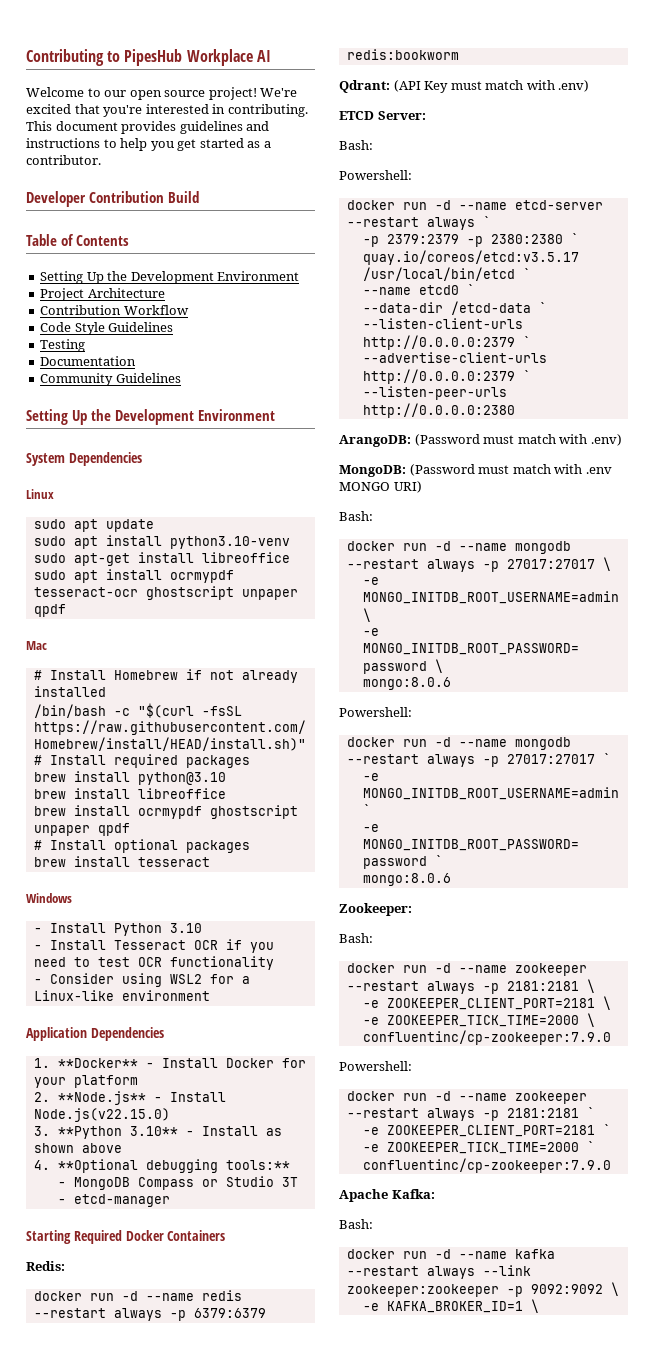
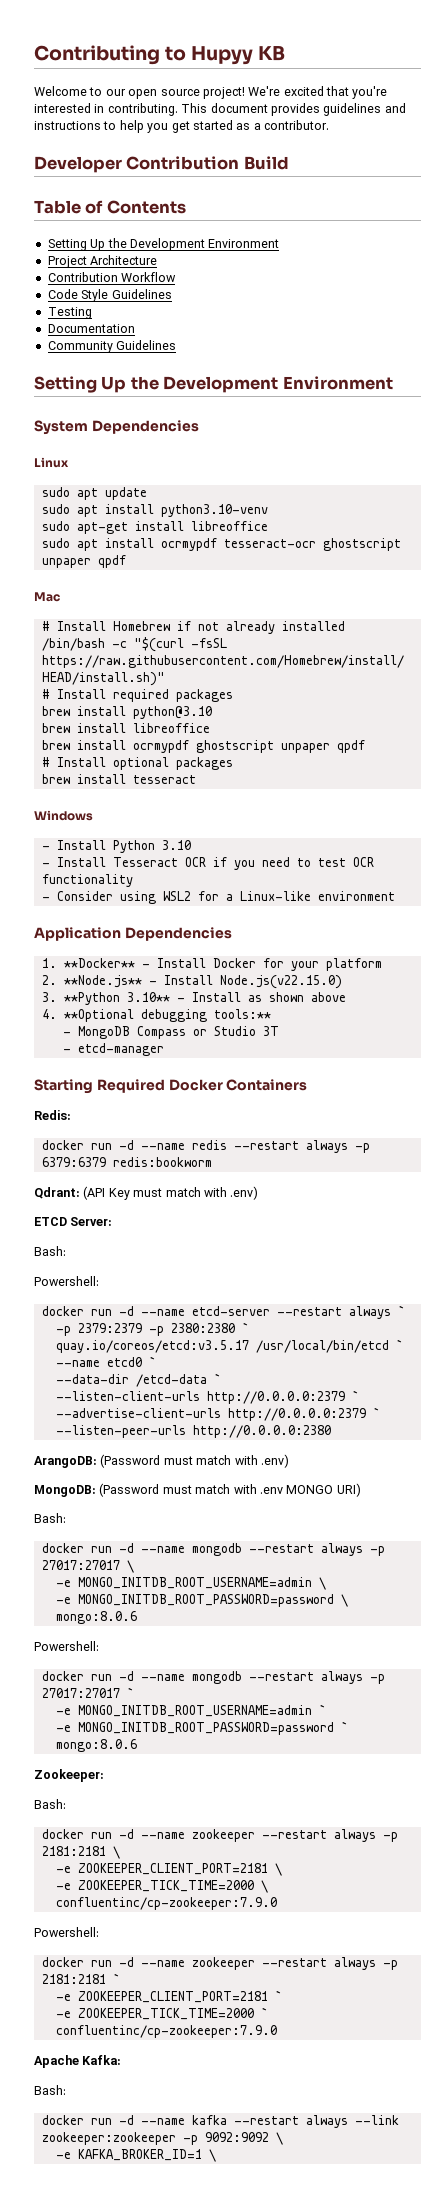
[124,49,271,66] PipesHub Workplace AI -> [191,46,286,65] Hupyy KB

